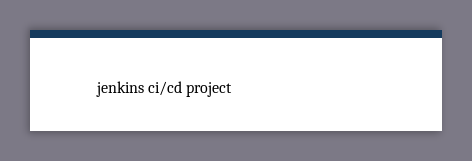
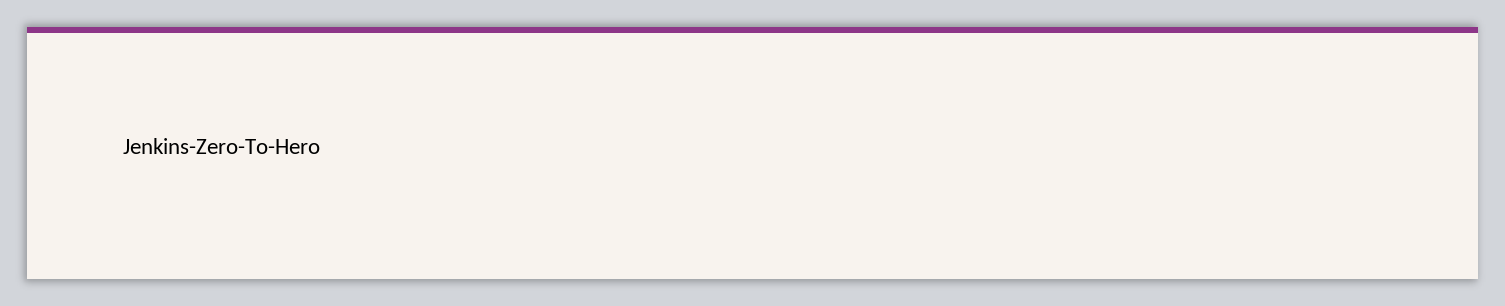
[96,81,233,97] jenkins ci/cd project -> [123,138,320,154] Jenkins-Zero-To-Hero

